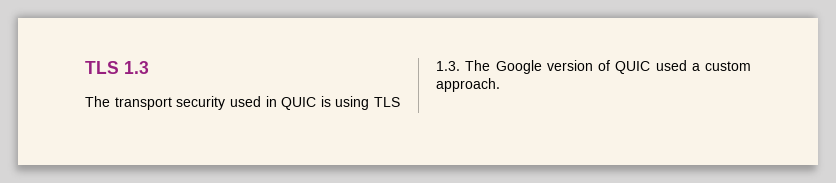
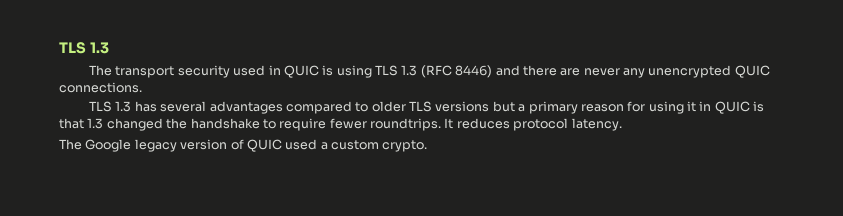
[436,61,460,71] 1.3. -> [401,65,770,78] [59,82,142,93] [89,101,765,114] [59,118,622,131] 1.3 (RFC 8446) and there are never any unencrypted QUIC connections. // TLS 1.3 has several advantages compared to older TLS versions but a primary reason for using it in QUIC is that 1.3 changed the handshake to require fewer roundtrips. It reduces protocol latency. //
(542, 67) none -> [134,139,177,152] legacy
[436,78,500,92] approach. -> [382,140,428,152] crypto.

